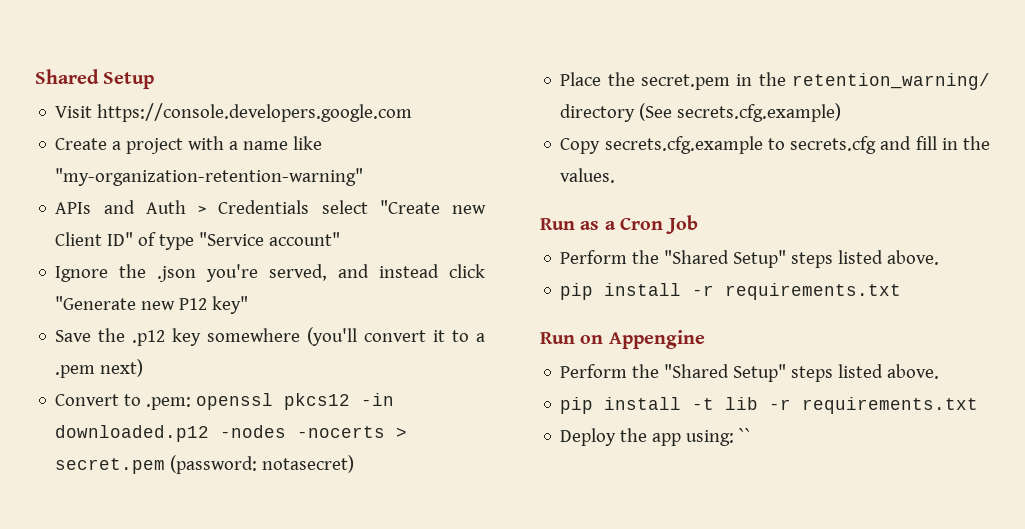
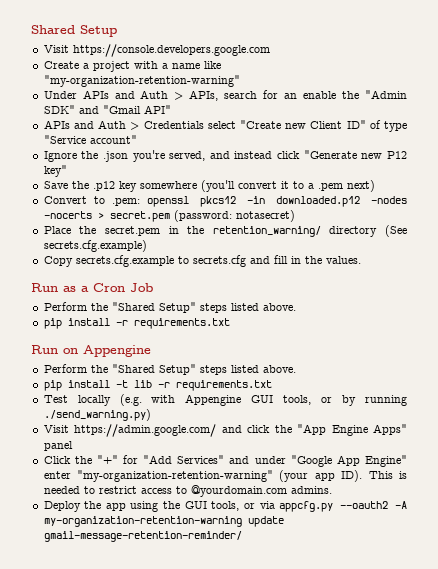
(364, 177) none -> [43,90,407,101] [43,105,171,114] // Under APIs and Auth > APIs, search for an enable the "Admin SDK" and "Gmail API"
[560,428,752,446] Deploy the app using: `` -> [43,394,408,406] [43,409,151,421] [43,424,408,437] [43,441,73,451] [43,455,407,467] [43,470,407,482] [43,485,332,497] [43,501,407,512] [43,516,284,527] [43,531,242,542] Test locally (e.g. with Appengine GUI tools, or by running ./send_warning.py) // Visit https://admin.google.com/ and click the "App Engine Apps" panel // Click the "+" for "Add Services" and under "Google App Engine" enter "my-organization-retention-warning" (your app ID). This is needed to restrict access to @yourdomain.com admins. // Deploy the app using the GUI tools, or via appcfg.py --oauth2 -A my-organization-retention-warning update gmail-message-retention-reminder/

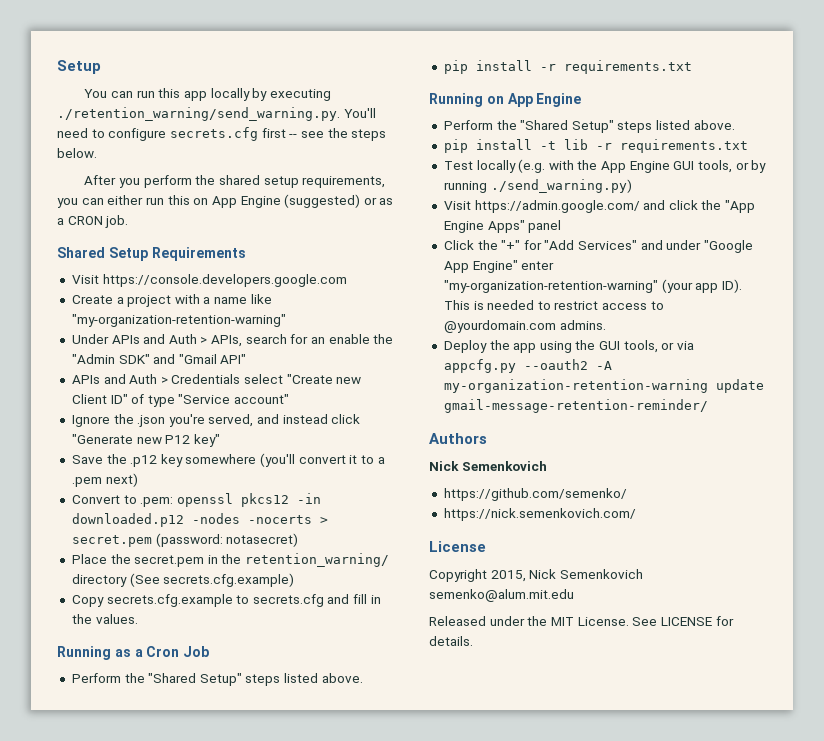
(31, 29) none -> [57,60,101,74] [84,88,331,101] [57,107,376,121] [57,127,387,141] [57,148,97,158] [84,175,386,188] [57,194,394,208] [57,215,129,228] Setup // You can run this app locally by executing ./retention_warning/send_warning.py. You'll need to configure secrets.cfg first -- see the steps below. // After you perform the shared setup requirements, you can either run this on App Engine (suggested) or as a CRON job. //
(117, 31) none -> [151,247,246,261] Requirements
[31,283,58,292] Run -> [57,646,111,660] Running
[31,345,151,357] Run on Appengine -> [429,93,582,107] Running on App Engine
[185,394,242,406] Appengine -> [577,160,670,173] the App Engine
(242, 536) none -> [429,433,487,444] [429,461,547,471] [443,488,627,501] [443,508,636,521] [429,541,486,552] [429,569,643,582] [429,589,574,602] [429,616,734,626] [429,636,473,646] // Authors // Nick Semenkovich // https://github.com/semenko/ // https://nick.semenkovich.com/ // License // Copyright 2015, Nick Semenkovich semenko@alum.mit.edu // Released under the MIT License. See LICENSE for details.

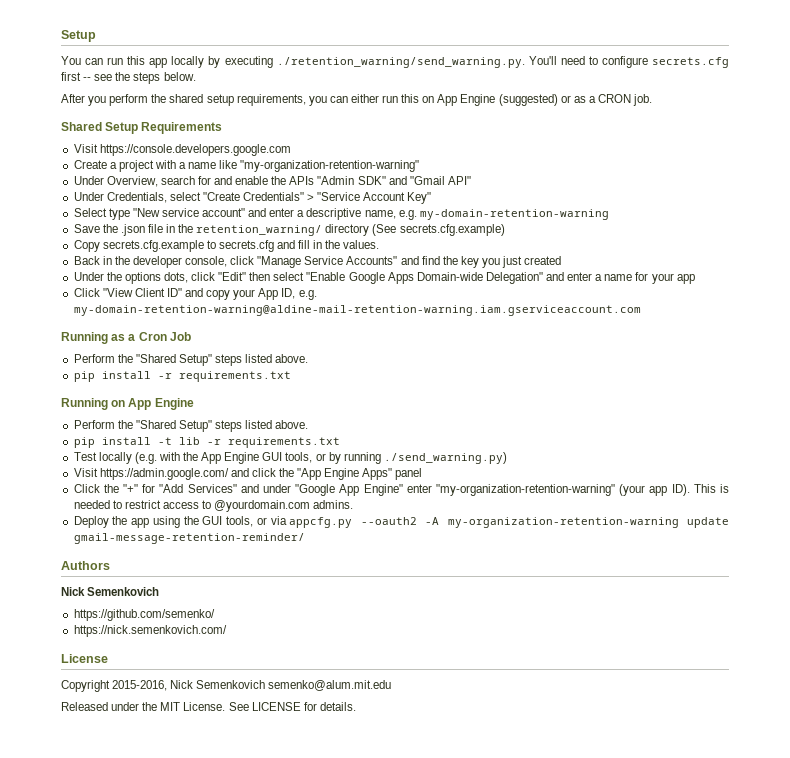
[111,334,243,347] APIs and Auth > APIs, -> [106,176,158,187] Overview,
[311,337,326,344] an -> [214,176,233,185] and
(394, 339) none -> [289,176,315,185] APIs
[71,374,362,384] [71,394,290,407] [71,414,361,427] [71,434,220,447] [71,453,385,467] [71,473,138,487] [71,493,321,507] [71,513,328,527] [71,533,299,547] [71,554,205,567] APIs and Auth > Credentials select "Create new Client ID" of type "Service account" // Ignore the .json you're served, and instead click "Generate new P12 key" // Save the .p12 key somewhere (you'll convert it to a .pem next) // Convert to .pem: openssl pkcs12 -in downloaded.p12 -nodes -nocerts > secret.pem (password: notasecret) // Place the secret.pem -> [73,192,432,204] [73,208,609,220] [73,224,163,236] Under Credentials, select "Create Credentials" > "Service Account Key" // Select type "New service account" and enter a descriptive name, e.g. my-domain-retention-warning // Save the .json file
(138, 619) none -> [73,256,562,268] [73,272,695,284] [73,288,317,300] [73,305,641,316] // Back in the developer console, click "Manage Service Accounts" and find the key you just created // Under the options dots, click "Edit" then select "Enable Google Apps Domain-wide Delegation" and enter a name for your app // Click "View Client ID" and copy your App ID, e.g. my-domain-retention-warning@aldine-mail-retention-warning.iam.gserviceaccount.com
[490,570,526,582] 2015, -> [112,680,168,691] 2015-2016,

